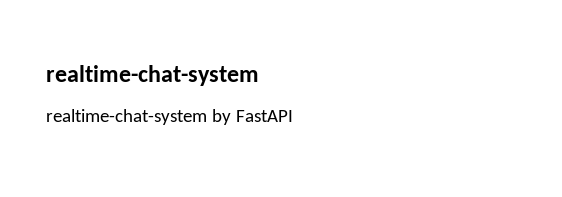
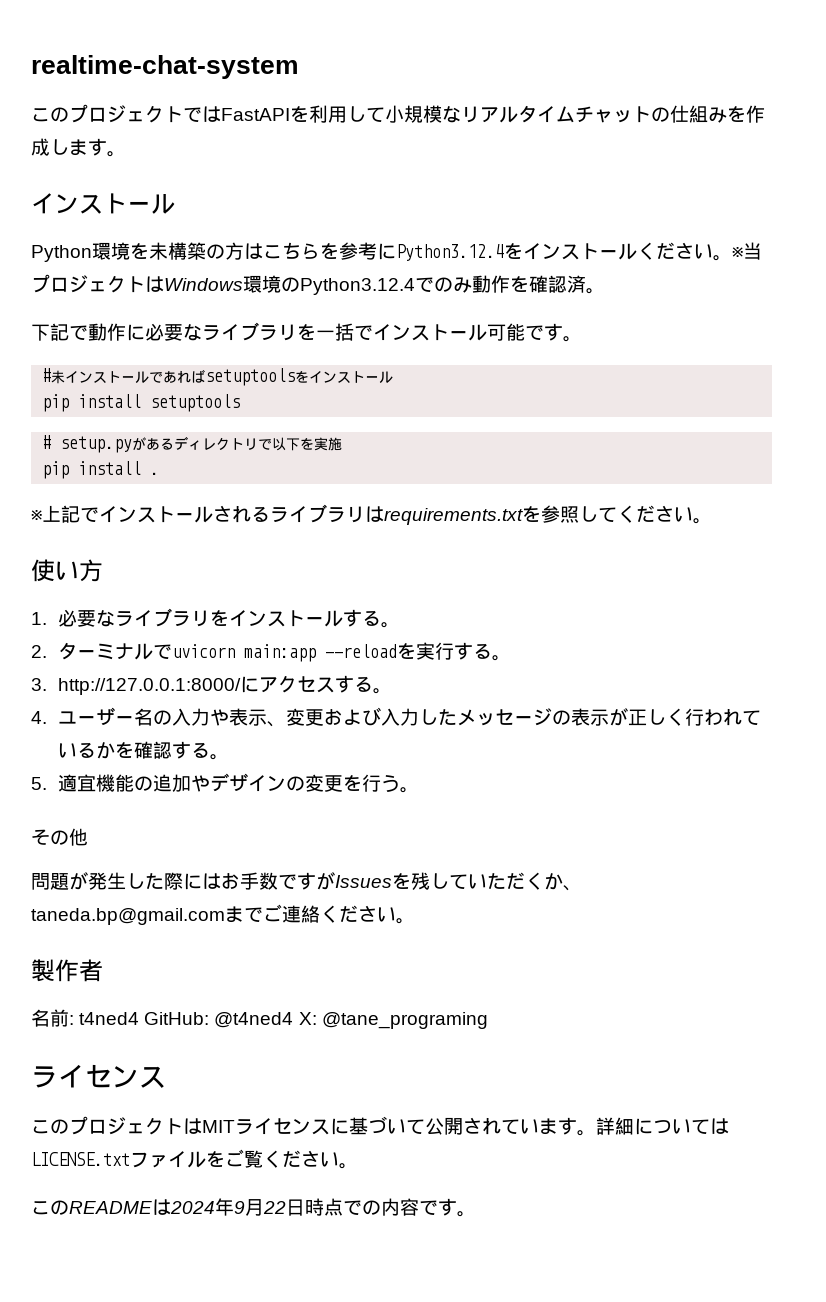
[46,109,293,125] realtime-chat-system by FastAPI -> [31,104,765,123] [31,138,126,157] [31,193,175,214] [31,242,762,262] [31,274,605,295] [31,322,582,342] [42,368,394,386] [42,394,241,412] [42,435,343,453] [42,461,160,479] [31,504,712,525] [31,559,103,582] [31,608,400,628] [31,642,511,662] [31,675,392,695] [31,707,761,727] [57,741,229,760] [31,773,419,793] [31,828,88,846] [31,872,582,891] [31,904,415,925] [31,959,103,982] [31,1009,488,1029] [31,1064,166,1088] [31,1116,729,1136] [31,1149,358,1169] [31,1198,476,1217] このプロジェクトではFastAPIを利用して小規模なリアルタイムチャットの仕組みを作成します。 // インストール // Python環境を未構築の方はこちらを参考にPython3.12.4をインストールください。※当プロジェクトはWindows環境のPython3.12.4でのみ動作を確認済。 // 下記で動作に必要なライブラリを一括でインストール可能です。 // #未インストールであればsetuptoolsをインストール // pip install setuptools // # setup.pyがあるディレクトリで以下を実施 // pip install . // ※上記でインストールされるライブラリはrequirements.txtを参照してください。 // 使い方 // 1.必要なライブラリをインストールする。 // 2.ターミナルでuvicorn main:app --reloadを実行する。 // 3. http://127.0.0.1:8000/にアクセスする。 // 4.ユーザー名の入力や表示、変更および入力したメッセージの表示が正しく行われているかを確認する。 // 5.適宜機能の追加やデザインの変更を行う。 // その他 // 問題が発生した際にはお手数ですがIssuesを残していただくか、taneda.bp@gmail.comまでご連絡ください。 // 製作者 // 名前: t4ned4 GitHub: @t4ned4 X: @tane_programing // ライセンス // このプロジェクトはMITライセンスに基づいて公開されています。詳細についてはLICENSE.txtファイルをご覧ください。 // このREADMEは2024年9月22日時点での内容です。

